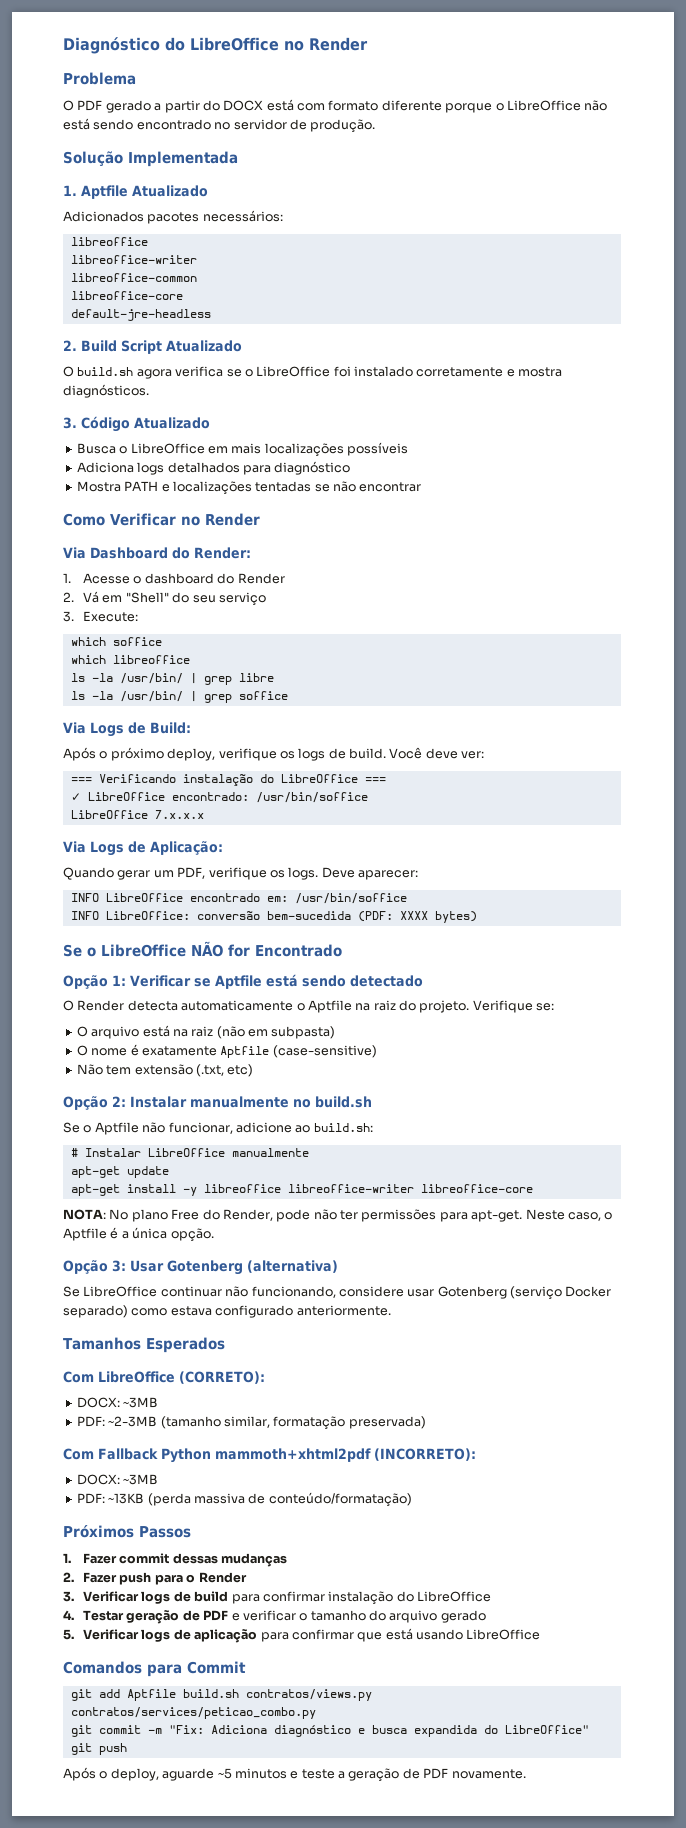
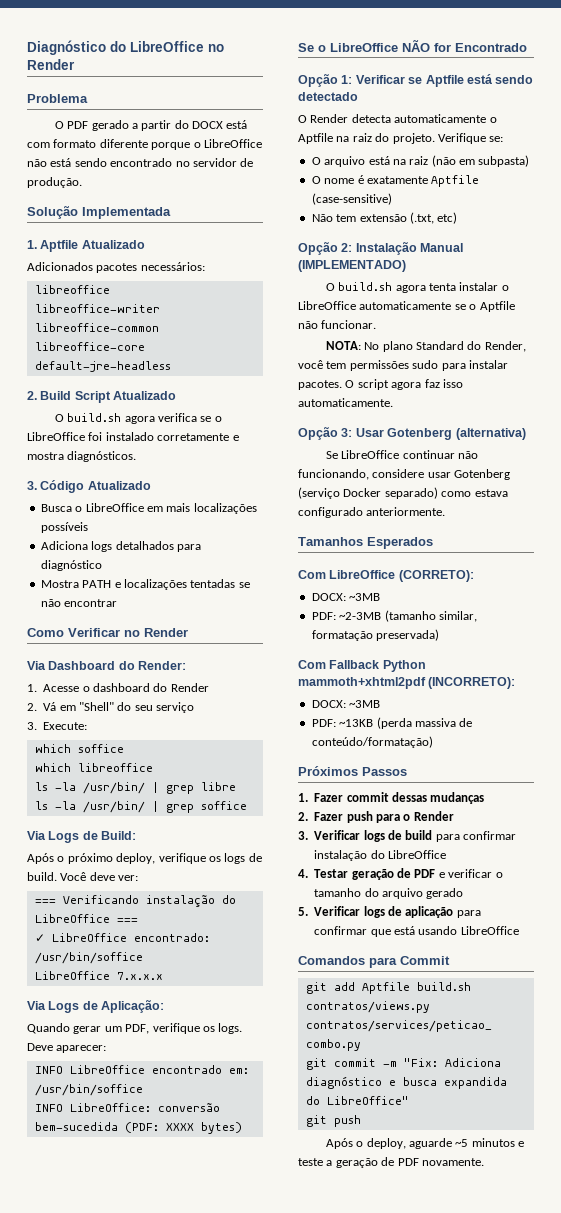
[130,1096,372,1108] [63,1122,373,1135] [70,1148,309,1157] [70,1166,169,1178] [70,1184,533,1196] Instalar manualmente no build.sh // Se o Aptfile não funcionar, adicione ao build.sh: // # Instalar LibreOffice manualmente // apt-get update // apt-get install -y libreoffice libreoffice-writer libreoffice-core -> [355,242,464,255] [298,260,406,272] [325,282,509,293] [298,301,515,312] [298,320,377,329] Instalação Manual (IMPLEMENTADO) // O build.sh agora tenta instalar o LibreOffice automaticamente se o Aptfile não funcionar.
[171,1209,200,1220] Free -> [415,341,464,350] Standard
[276,1209,613,1222] [63,1227,214,1242] pode não ter permissões para apt-get. Neste caso, o Aptfile é a única opção. -> [298,360,508,371] [298,379,463,390] [298,398,393,407] você tem permissões sudo para instalar pacotes. O script agora faz isso automaticamente.

